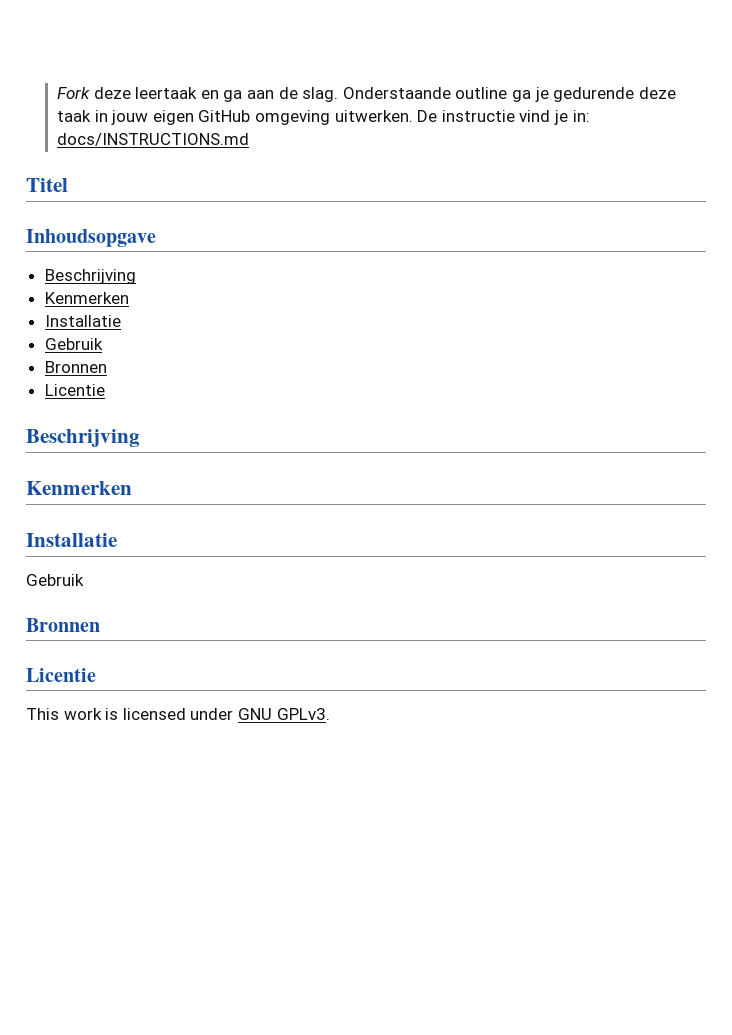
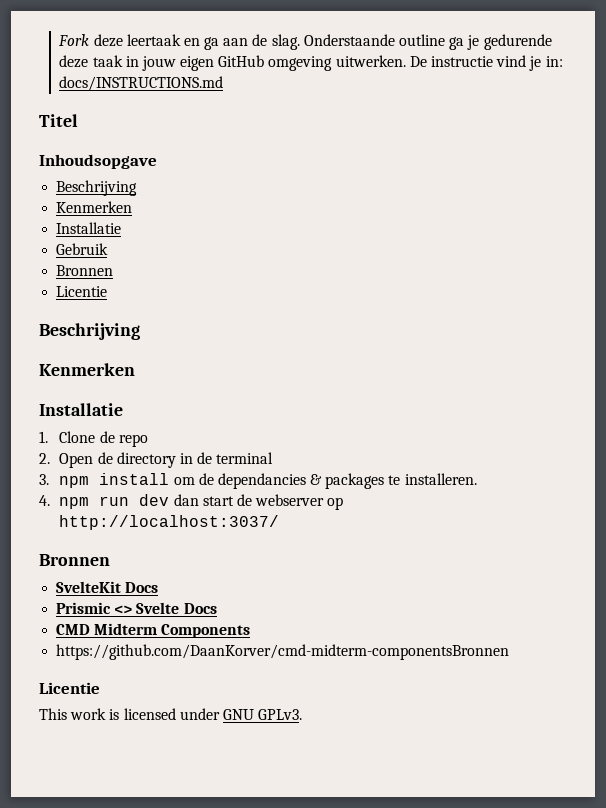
[26,574,84,586] [26,618,100,632] Gebruik // Bronnen -> [39,431,148,447] [39,452,274,468] [39,473,477,489] [39,494,344,510] [59,515,280,530] [39,554,110,566] [56,581,159,593] [56,602,217,614] [56,623,251,638] [56,644,510,660] 1. Clone de repo // 2. Open de directory in de terminal // 3. npm install om de dependancies & packages te installeren. // 4. npm run dev dan start de webserver op http://localhost:3037/ // Bronnen // SvelteKit Docs // Prismic <> Svelte Docs // CMD Midterm Components // https://github.com/DaanKorver/cmd-midterm-componentsBronnen

